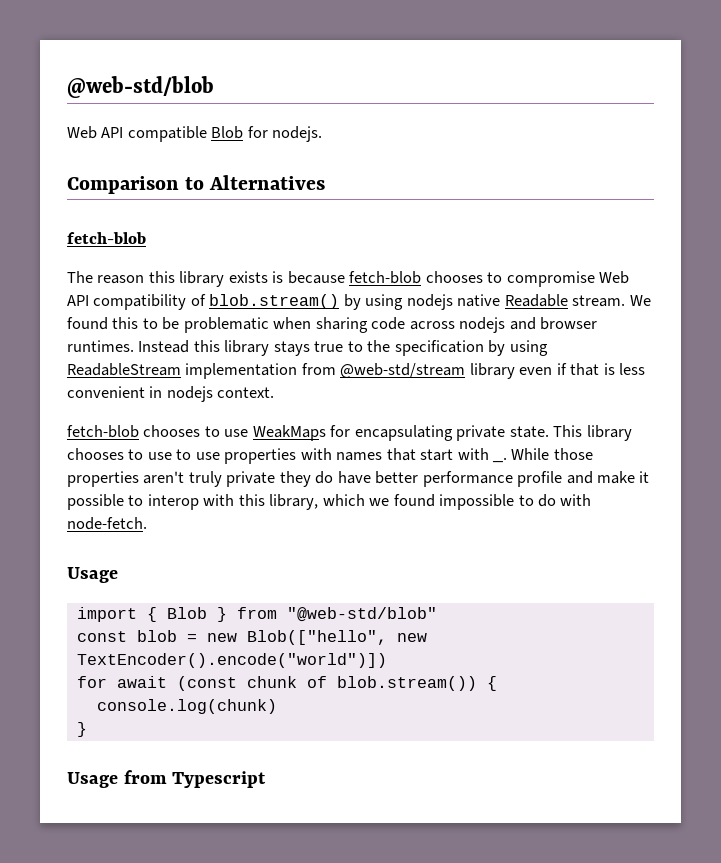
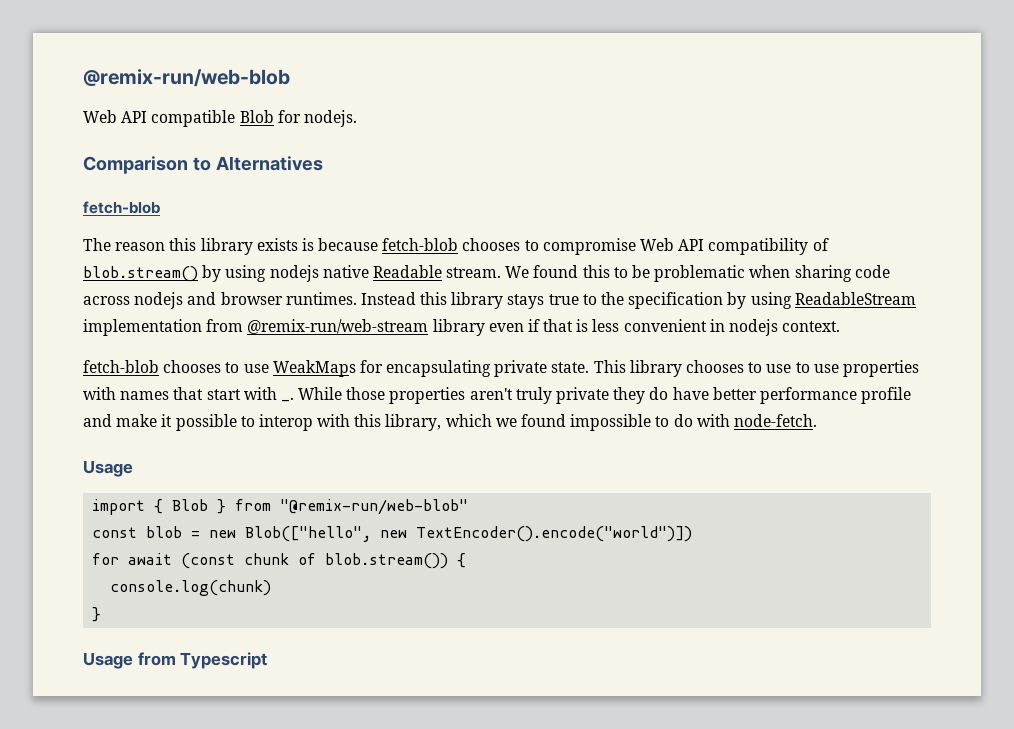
[67,76,214,98] @web-std/blob -> [83,69,290,87] @remix-run/web-blob
[340,363,466,378] @web-std/stream -> [247,319,429,334] @remix-run/web-stream
[286,607,437,622] "@web-std/blob" -> [280,499,469,515] "@remix-run/web-blob"

